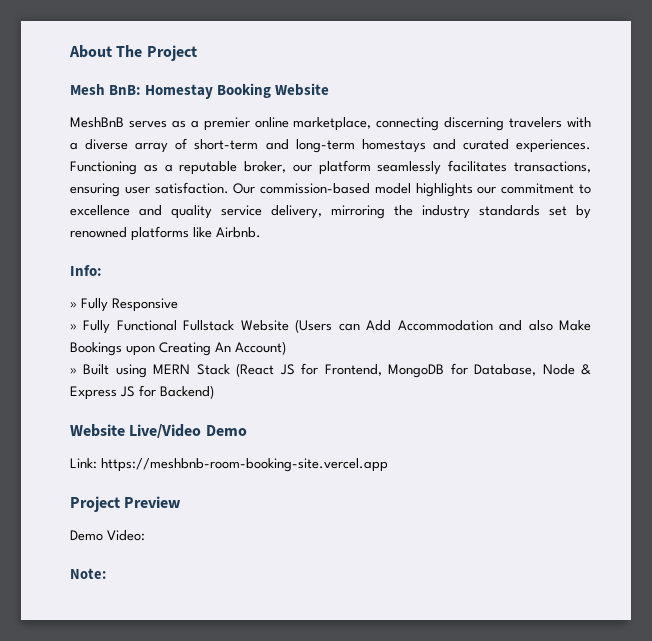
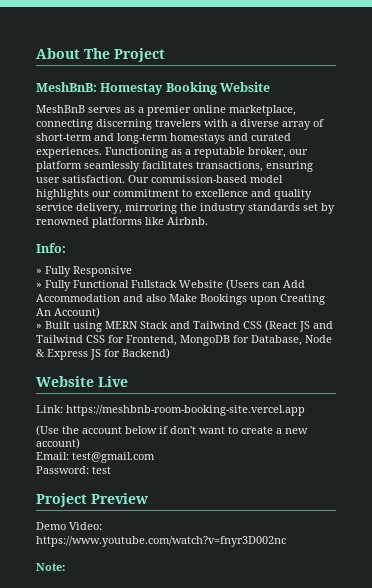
[70,84,142,95] Mesh BnB: -> [36,82,97,92] MeshBnB:
[236,363,295,377] (React JS -> [170,320,333,332] [36,335,105,343] and Tailwind CSS (React JS and Tailwind CSS
[129,424,247,438] Live/Video Demo -> [98,376,128,387] Live
(388, 465) none -> [36,425,308,436] [36,438,80,449] [36,452,155,463] [36,466,111,474] // (Use the account below if don't want to create a new account) // Email: test@gmail.com // Password: test
(145, 535) none -> [36,536,286,547] https://www.youtube.com/watch?v=fnyr3D002nc

